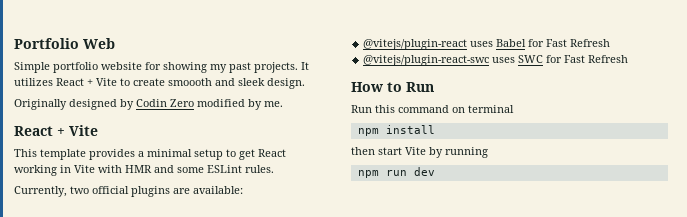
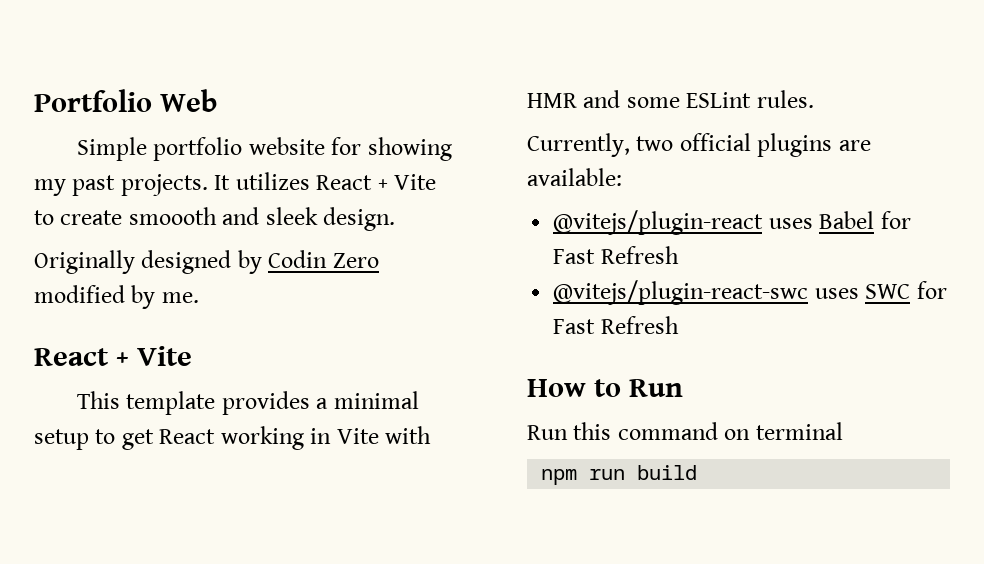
[357,125,435,136] [351,147,488,158] // npm install // then start Vite by running -> (843, 431) none
[413,167,435,176] dev -> [637,465,698,480] build

